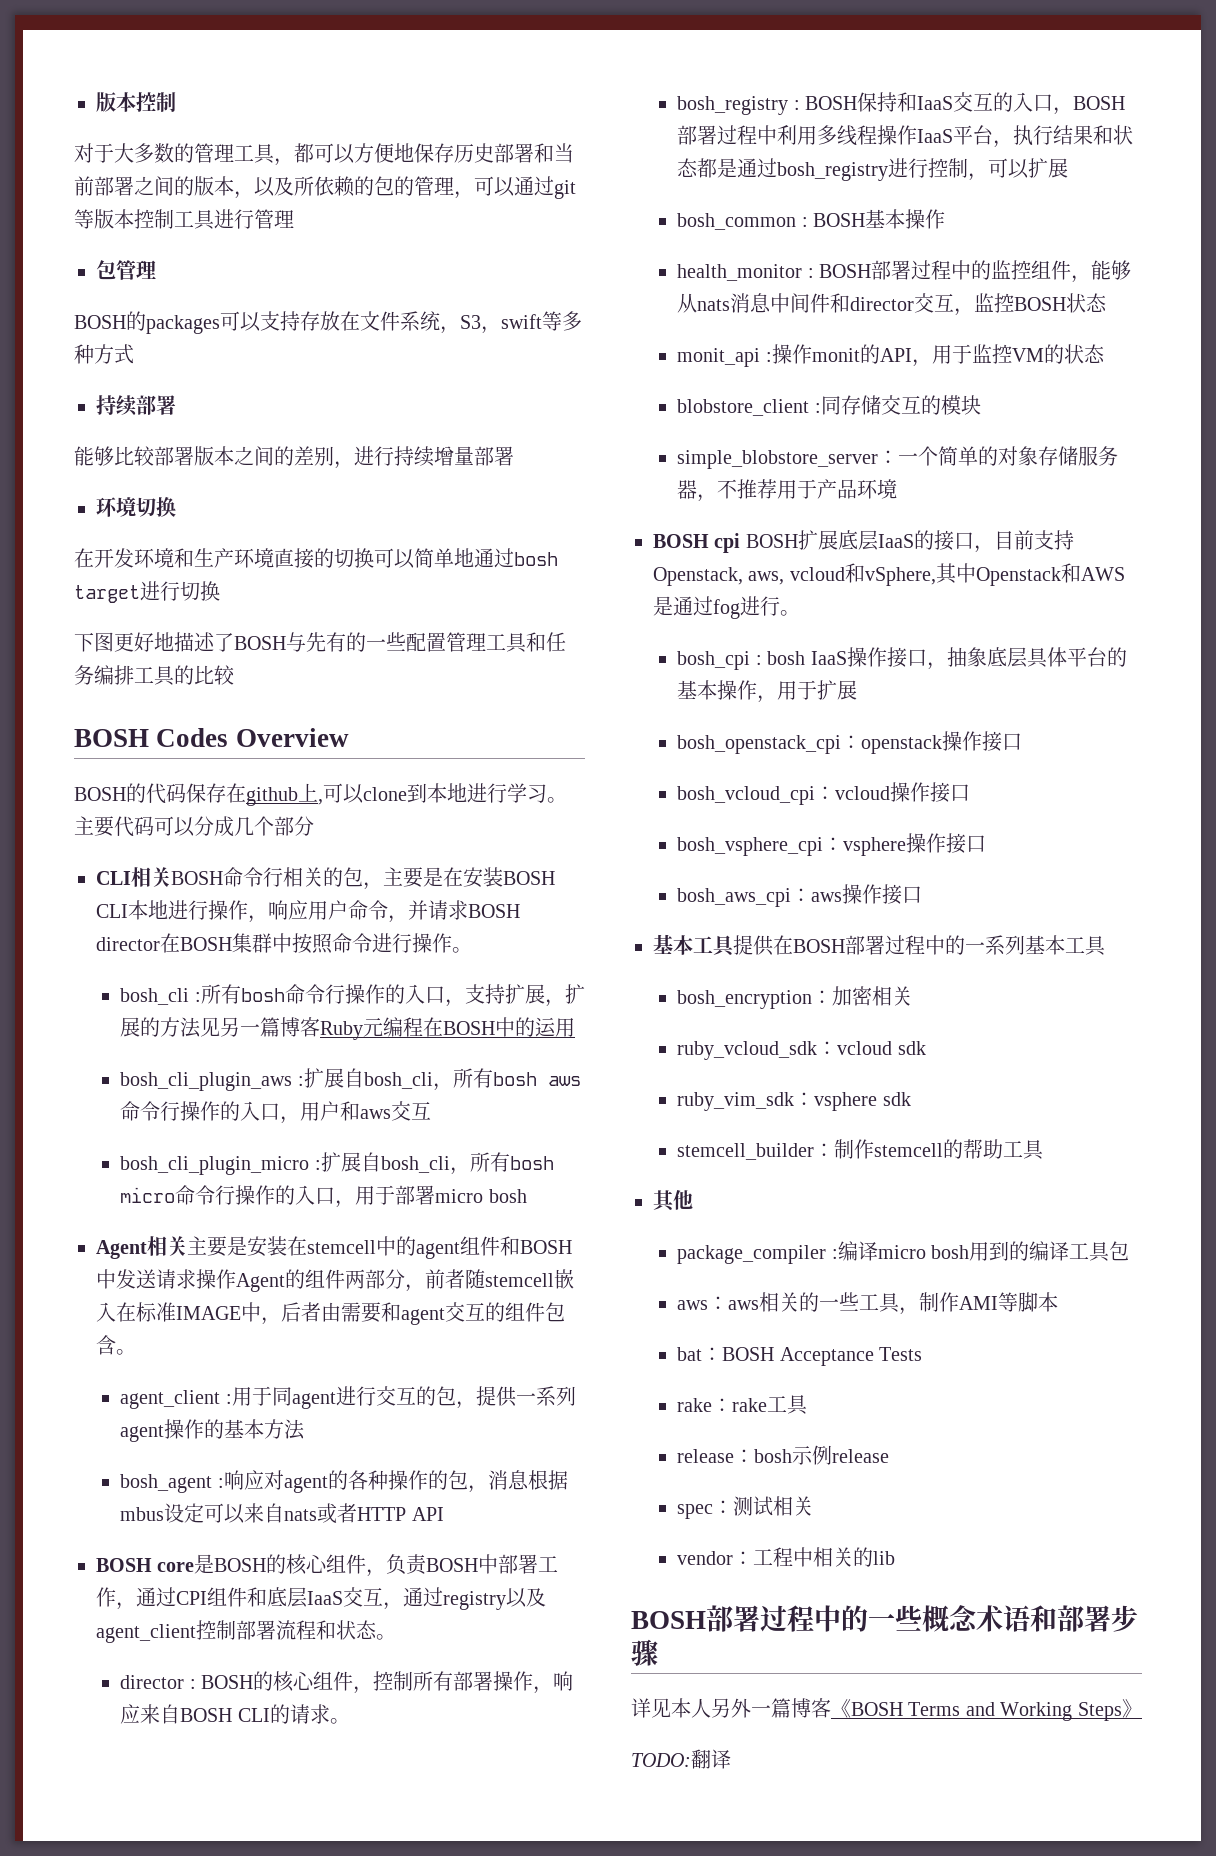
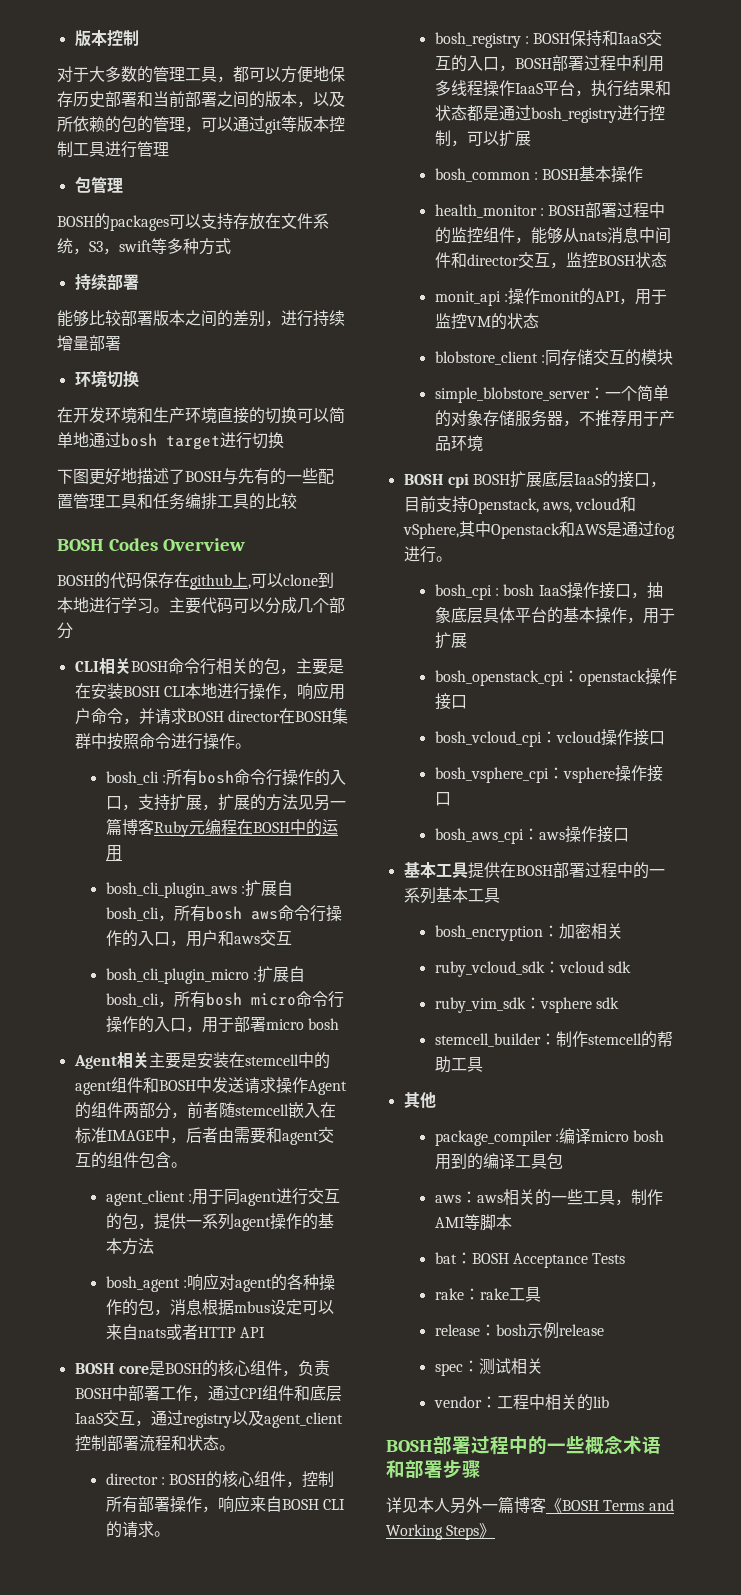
[631,1749,731,1769] // TODO:翻译 -> (496, 1530) none

